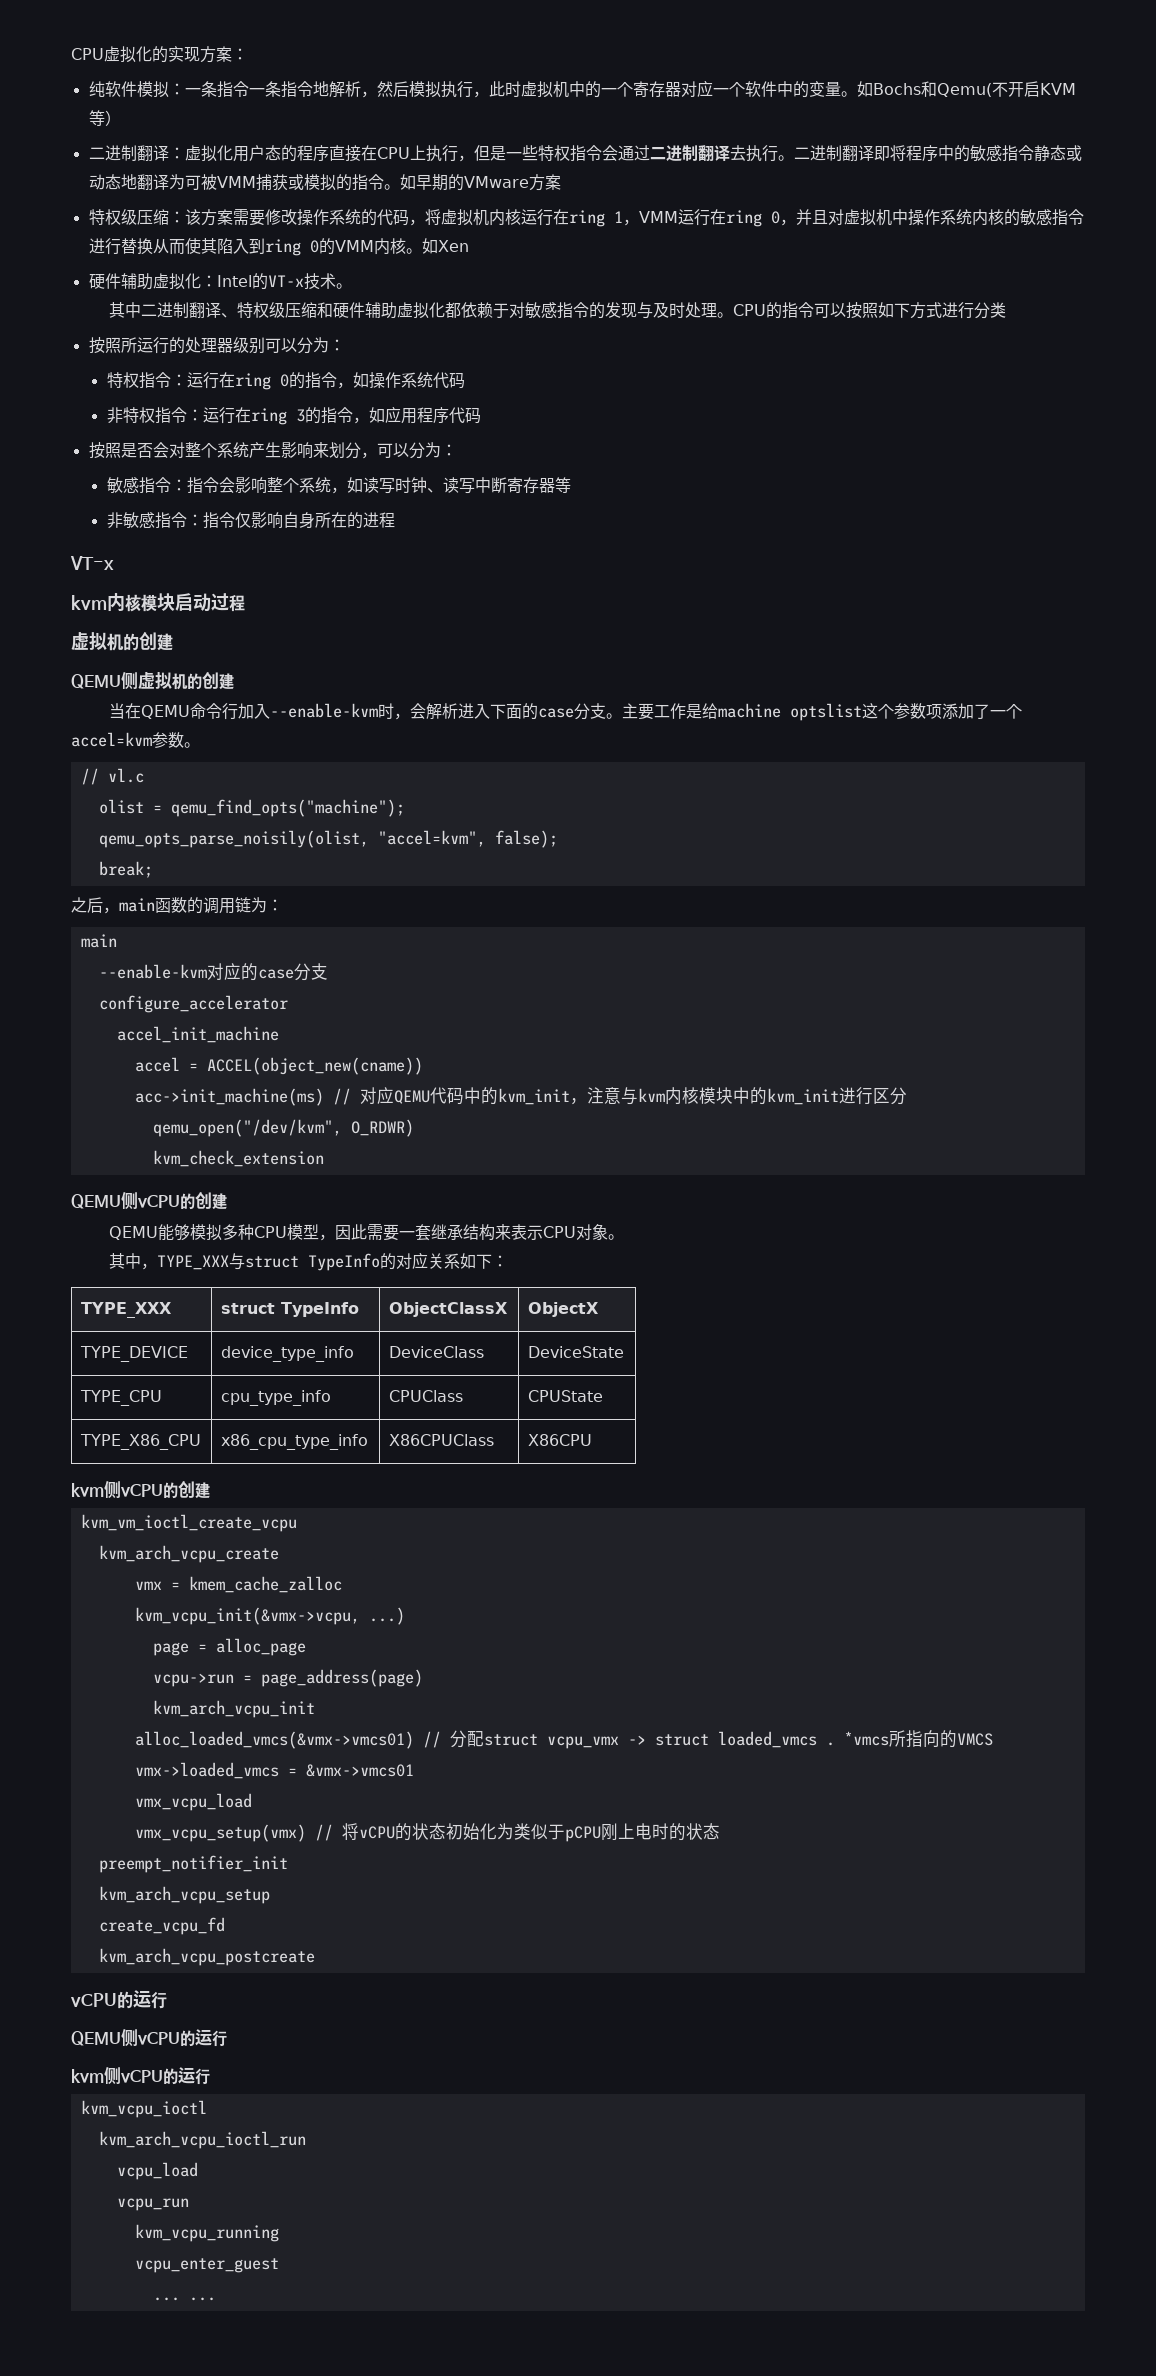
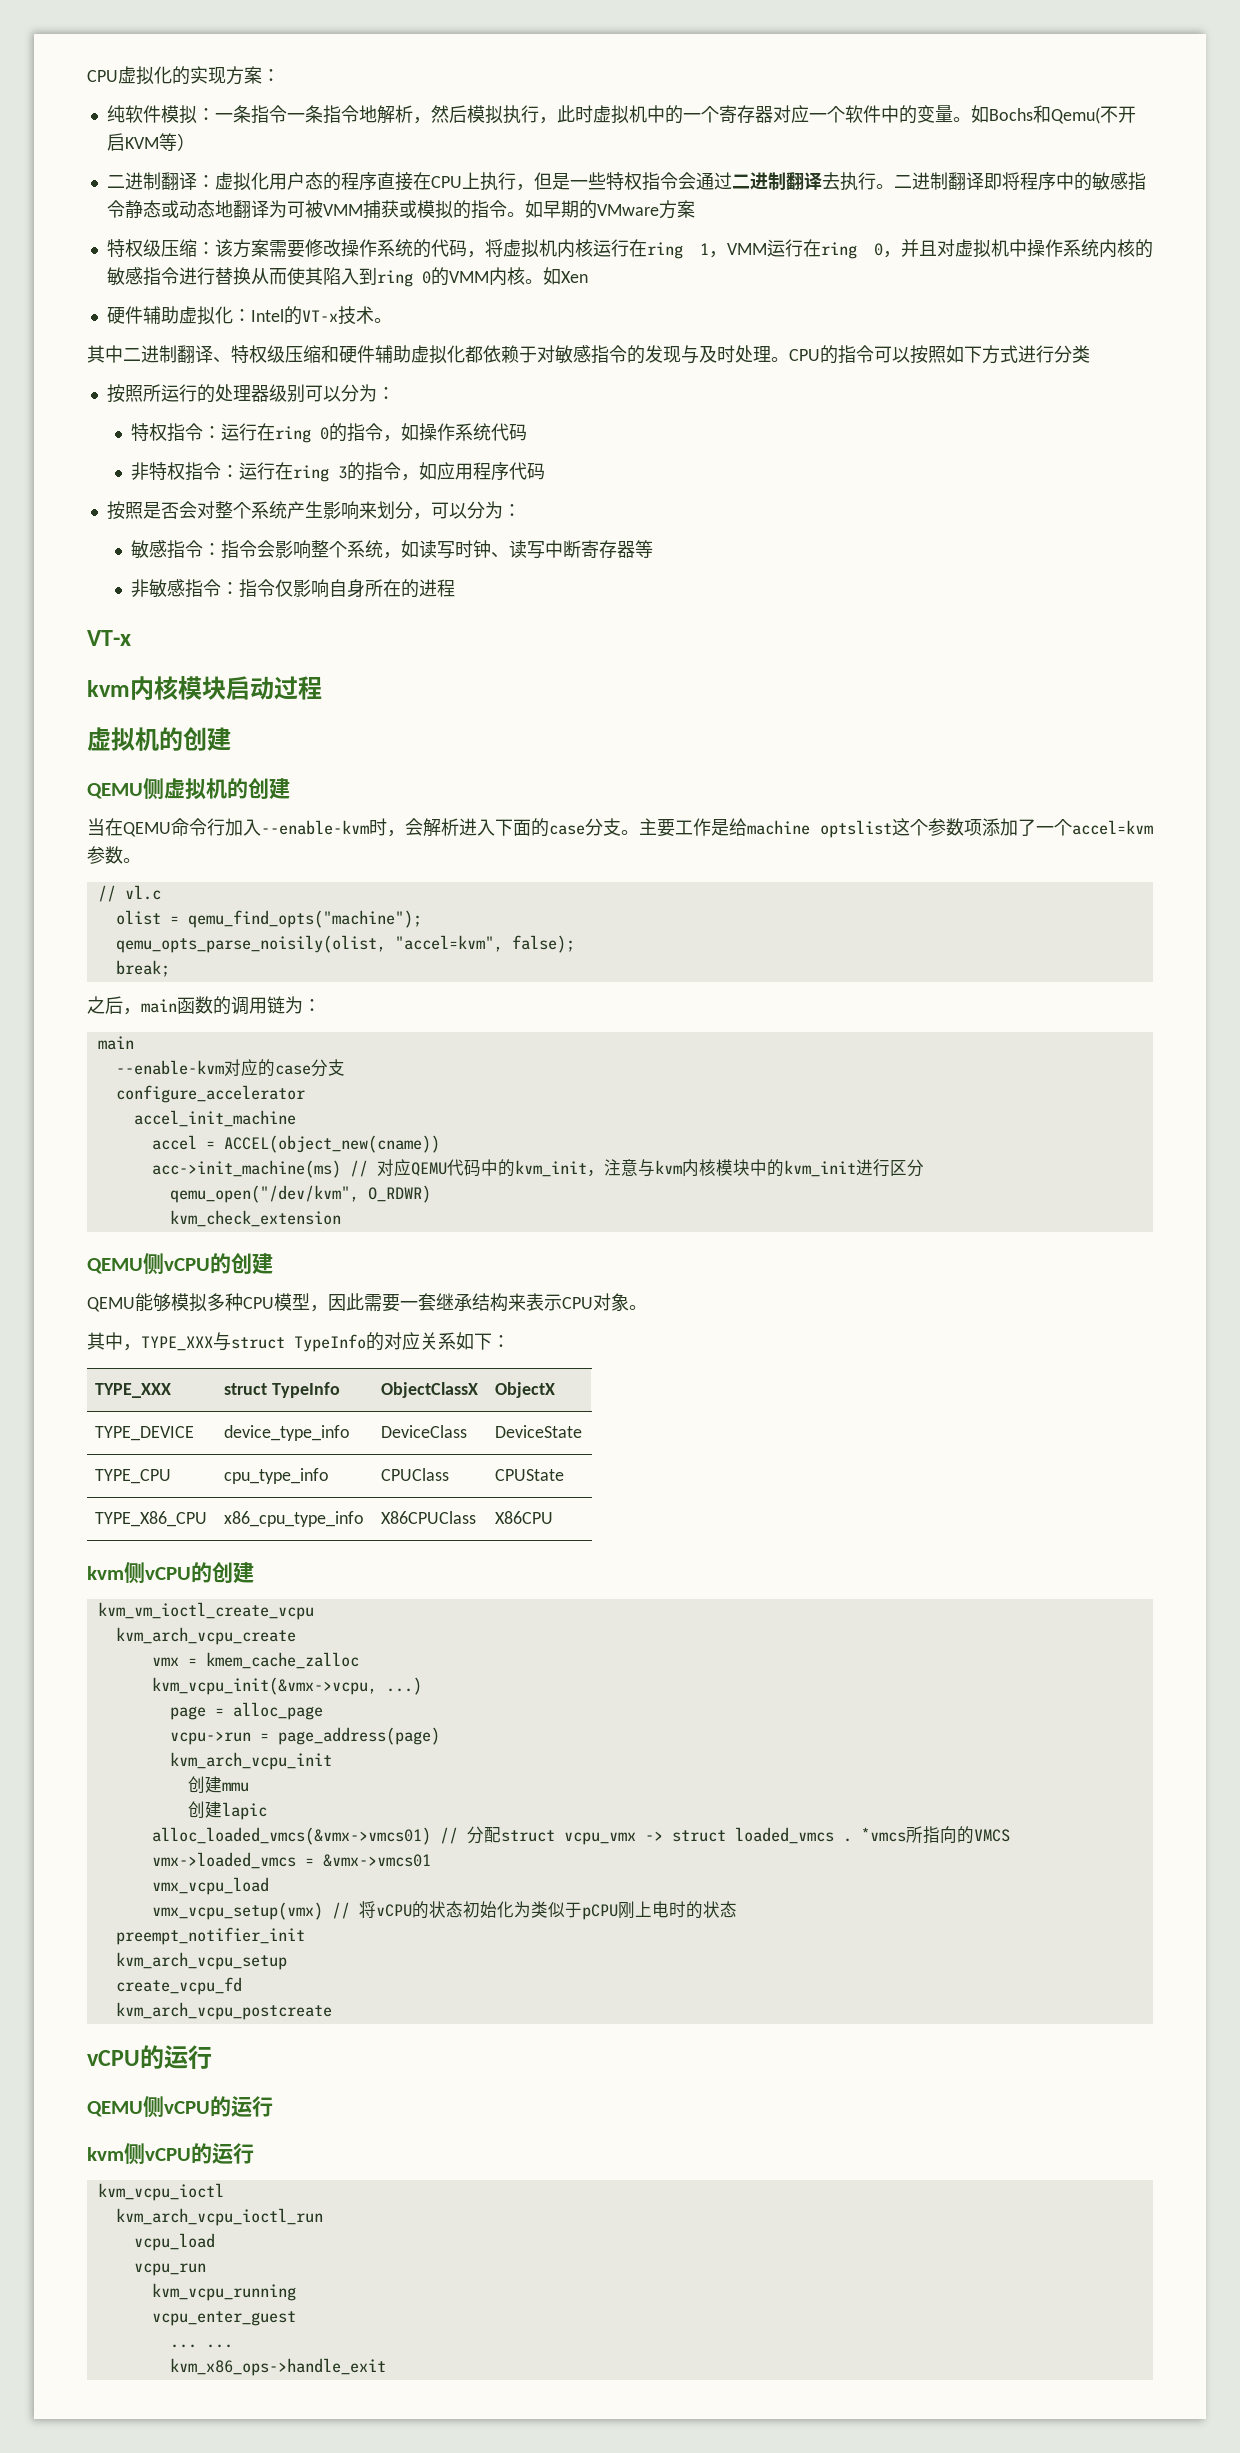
(315, 1709) none -> [187,1776,249,1794] [187,1801,267,1820] // 创建mmu // 创建lapic
(216, 2299) none -> [169,2358,386,2376] // kvm_x86_ops->handle_exit

